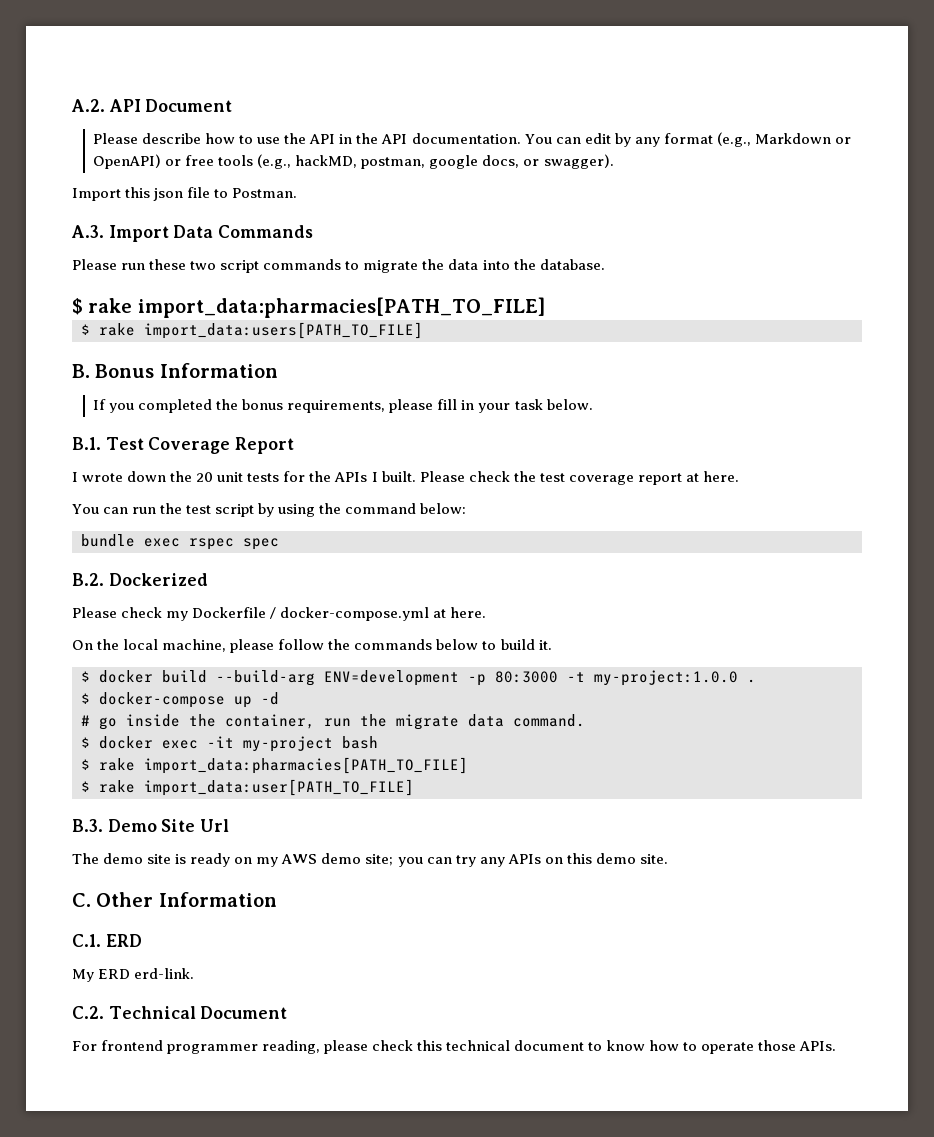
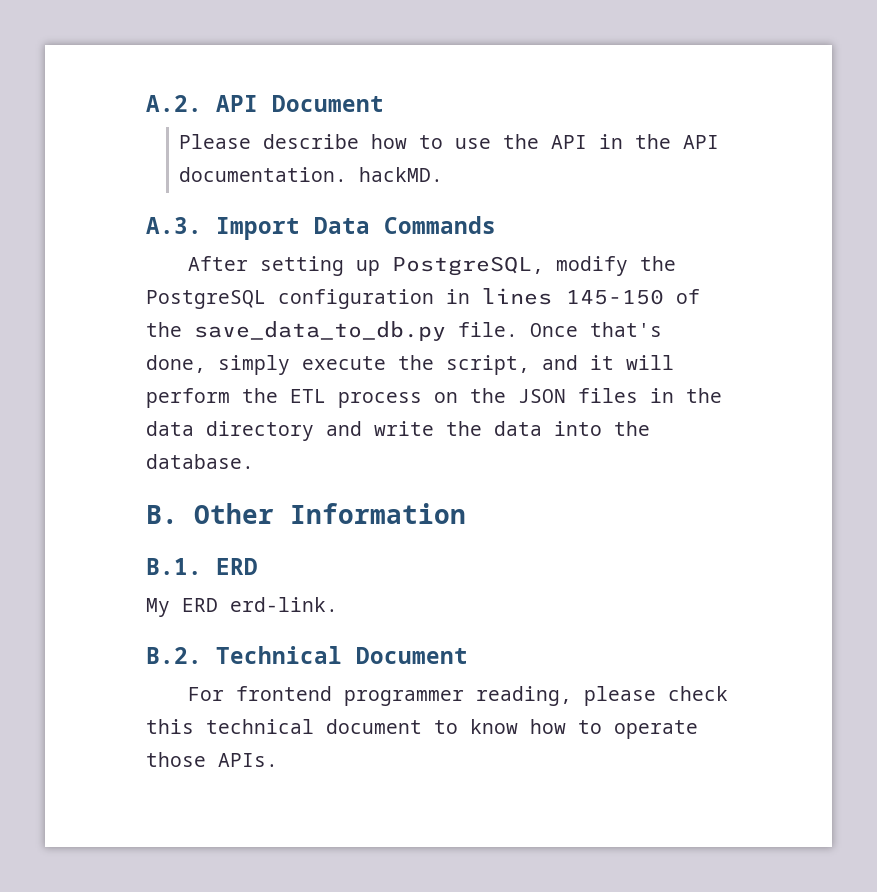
[524,132,851,147] [93,154,614,169] [72,187,298,201] [71,225,314,242] [72,259,419,273] You can edit by any format (e.g., Markdown or OpenAPI) or free tools (e.g., hackMD, postman, google docs, or swagger). // Import this json file to Postman. // A.3. Import Data Commands // Please run these two script commands to migrate -> [359,167,444,182] [146,216,496,240] [188,256,677,276] [146,288,700,309] [146,321,662,341] [146,355,674,375] [146,388,722,408] [146,421,434,441] hackMD. // A.3. Import Data Commands // After setting up PostgreSQL, modify the PostgreSQL configuration in lines 145-150 of the save_data_to_db.py file. Once that's done, simply execute the script, and it will perform the ETL process on the JSON files in the data directory and write
[72,297,545,318] [81,322,423,339] [72,363,278,378] [93,399,593,413] [72,437,295,454] [72,471,739,485] [72,503,467,517] [81,534,279,550] [72,573,208,586] [72,607,487,621] [72,639,552,653] [81,670,756,686] [81,692,279,708] [81,714,585,730] [81,736,378,752] [81,757,468,774] [81,779,414,796] [72,819,230,832] [72,853,668,867] [72,893,91,907] $ rake import_data:pharmacies[PATH_TO_FILE] // $ rake import_data:users[PATH_TO_FILE] // B. Bonus Information // If you completed the bonus requirements, please fill in your task below. // B.1. Test Coverage Report // I wrote down the 20 unit tests for the APIs I built. Please check the test coverage report at here. // You can run the test script by using the command below: // bundle exec rspec spec // B.2. Dockerized // Please check my Dockerfile / docker-compose.yml at here. // On the local machine, please follow the commands below to build it. // $ docker build --build-arg ENV=development -p 80:3000 -t my-project:1.0.0 . // $ docker-compose up -d // # go inside the container, run the migrate data command. // $ docker exec -it my-project bash // $ rake import_data:pharmacies[PATH_TO_FILE] // $ rake import_data:user[PATH_TO_FILE] // B.3. Demo Site Url // The demo site is ready on my AWS demo site; you can try any APIs on this demo site. // C. -> [146,505,178,524] B.
[72,934,101,947] C.1. -> [146,558,202,575] B.1.
[72,1006,104,1019] C.2. -> [146,647,202,664] B.2.

